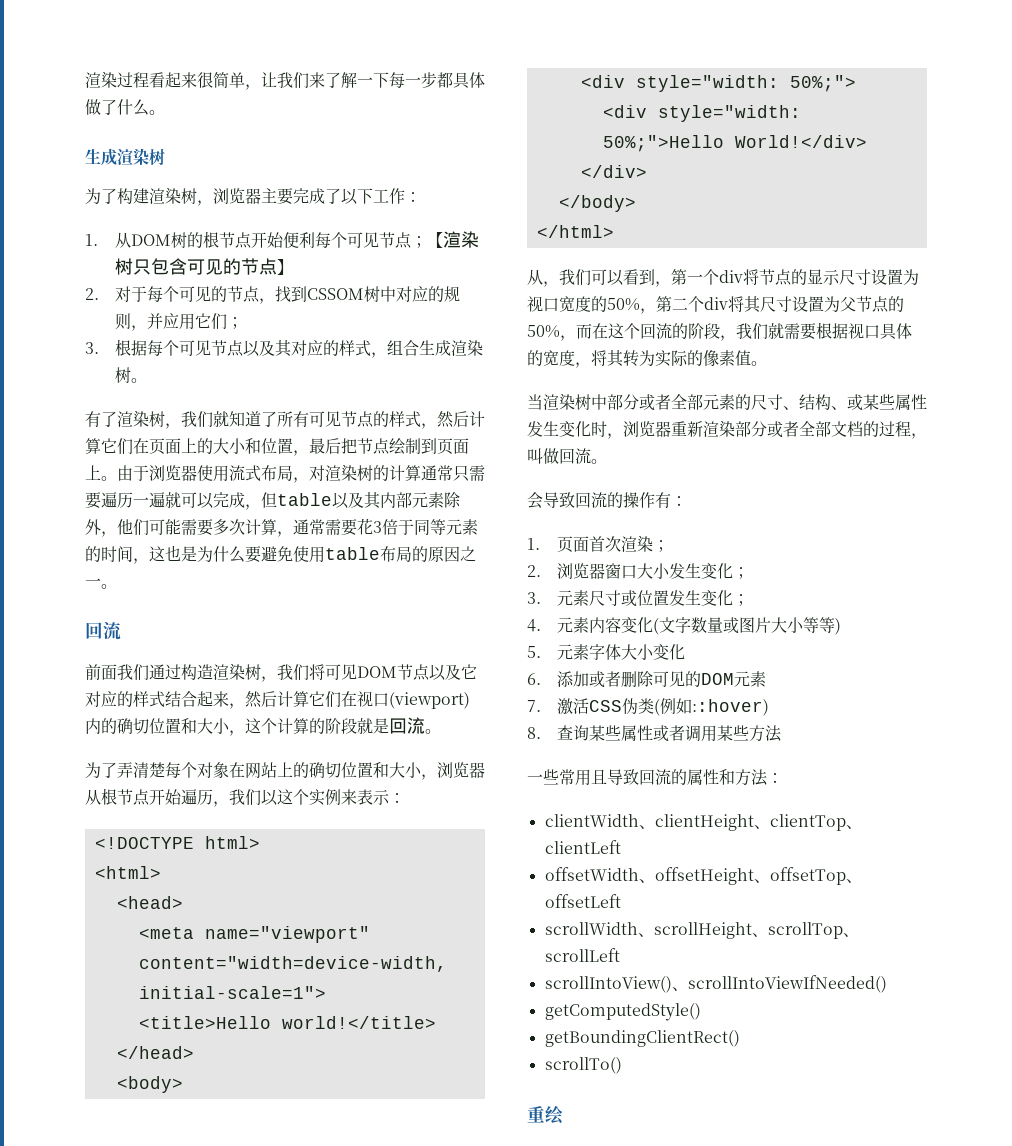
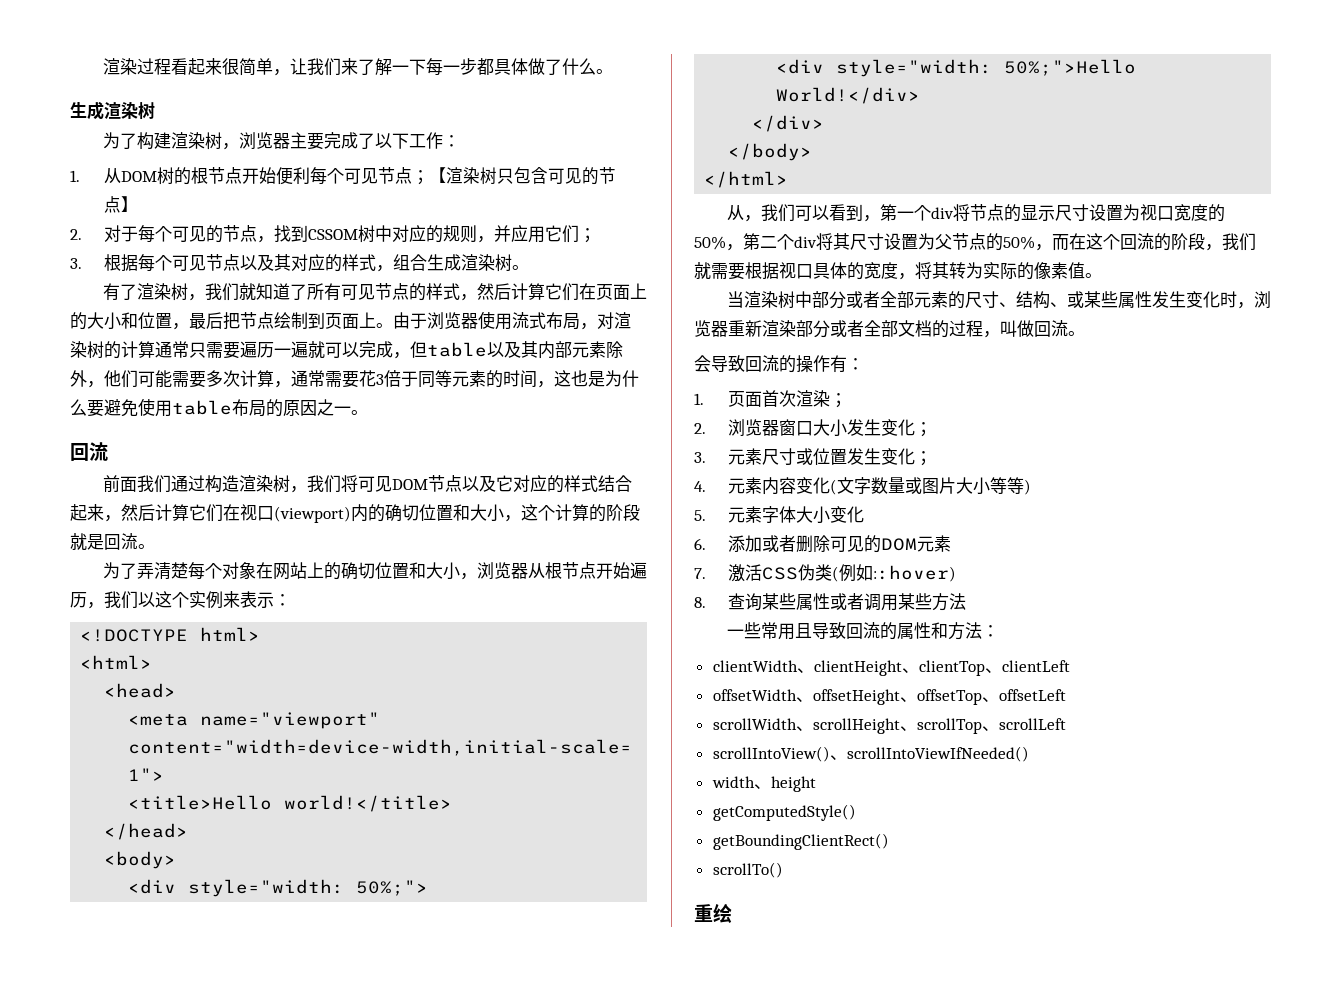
(887, 984) none -> [711,776,816,792] // width、height

